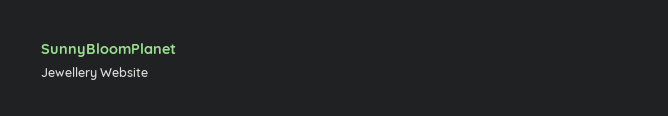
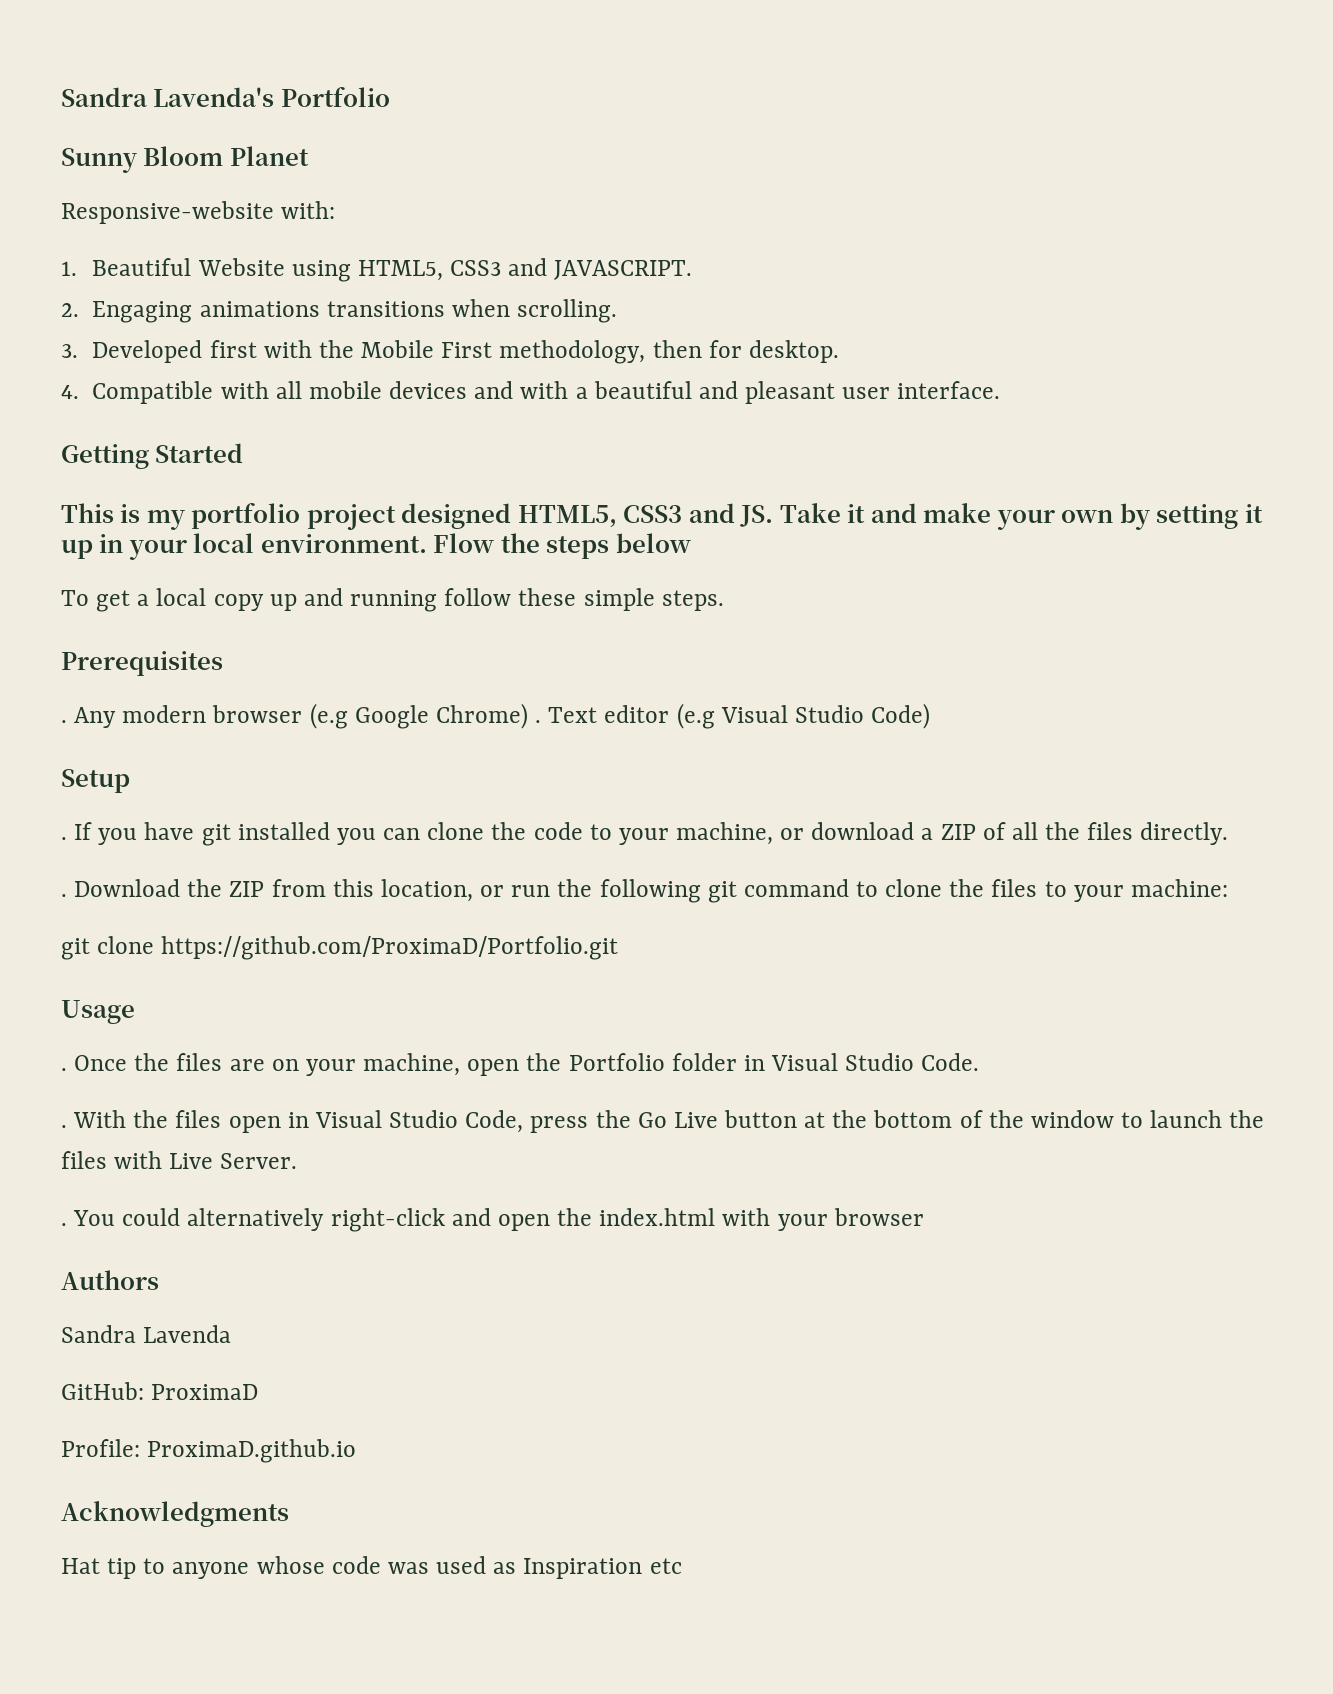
[41,43,176,57] [41,67,149,80] SunnyBloomPlanet // Jewellery Website -> [61,86,390,107] [61,146,309,173] [61,201,336,224] [61,258,693,282] [61,299,618,323] [61,340,839,364] [61,381,1001,404] [61,443,244,469] [61,502,1263,530] [61,533,691,560] [61,588,724,612] [61,651,223,676] [61,703,931,729] [61,769,130,793] [61,822,1229,846] [61,879,1228,903] [61,936,619,960] [61,1000,135,1024] [61,1053,980,1076] [61,1110,1265,1133] [61,1151,298,1169] [61,1208,924,1232] [61,1270,159,1290] [61,1325,232,1343] [61,1382,259,1400] [61,1439,357,1463] [61,1501,289,1527] [61,1556,682,1579] Sandra Lavenda's Portfolio // Sunny Bloom Planet // Responsive-website with: // 1. Beautiful Website using HTML5, CSS3 and JAVASCRIPT. // 2. Engaging animations transitions when scrolling. // 3. Developed first with the Mobile First methodology, then for desktop. // 4. Compatible with all mobile devices and with a beautiful and pleasant user interface. // Getting Started // This is my portfolio project designed HTML5, CSS3 and JS. Take it and make your own by setting it up in your local environment. Flow the steps below // To get a local copy up and running follow these simple steps. // Prerequisites // . Any modern browser (e.g Google Chrome) . Text editor (e.g Visual Studio Code) // Setup // . If you have git installed you can clone the code to your machine, or download a ZIP of all the files directly. // . Download the ZIP from this location, or run the following git command to clone the files to your machine: // git clone https://github.com/ProximaD/Portfolio.git // Usage // . Once the files are on your machine, open the Portfolio folder in Visual Studio Code. // . With the files open in Visual Studio Code, press the Go Live button at the bottom of the window to launch the files with Live Server. // . You could alternatively right-click and open the index.html with your browser // Authors // Sandra Lavenda // GitHub: ProximaD // Profile: ProximaD.github.io // Acknowledgments // Hat tip to anyone whose code was used as Inspiration etc

